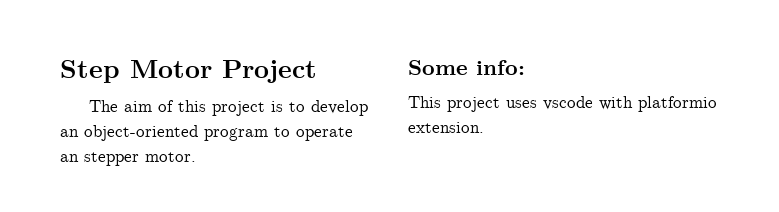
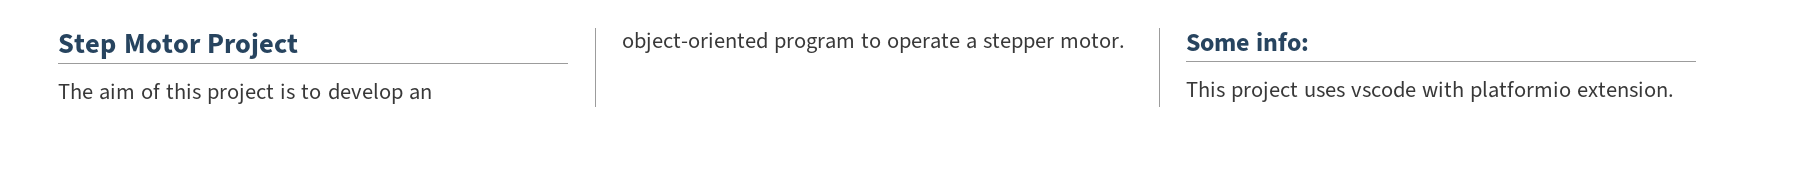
[60,154,79,162] an -> [966,37,978,49] a

